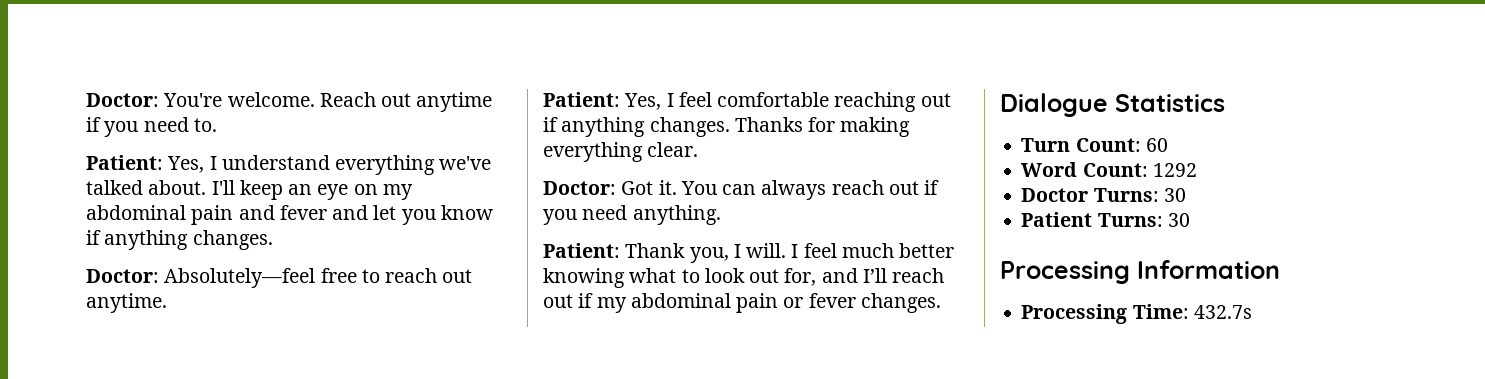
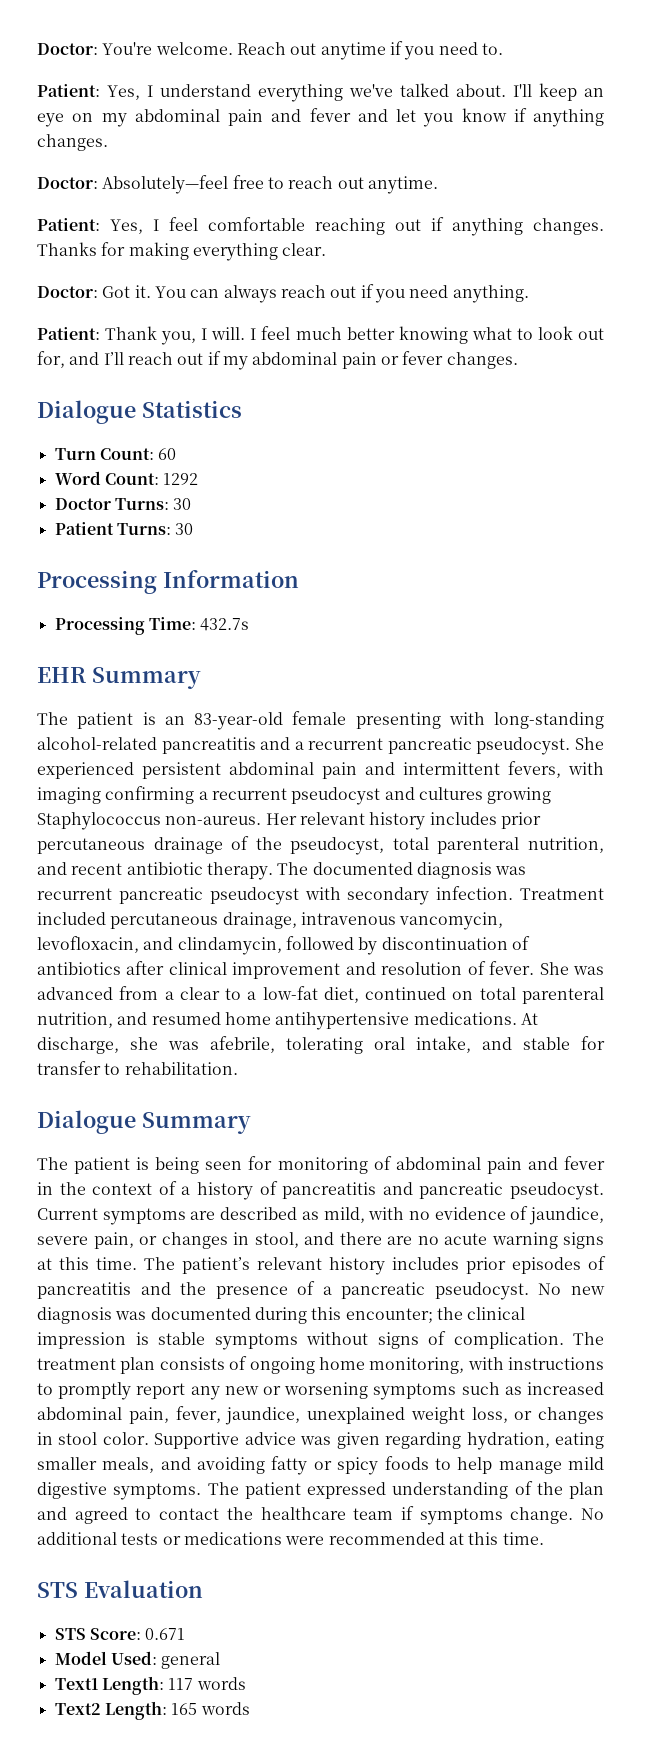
(1252, 312) none -> [37,667,201,689] [37,711,604,730] [37,737,604,755] [37,761,604,779] [37,786,552,805] [37,812,541,830] [37,836,604,855] [37,862,527,880] [37,886,604,905] [37,912,504,930] [37,936,530,955] [37,961,605,979] [37,986,604,1004] [37,1012,538,1030] [37,1036,605,1054] [37,1061,238,1075] [37,1110,251,1134] [37,1156,605,1174] [37,1181,604,1200] [37,1206,604,1225] [37,1232,604,1249] [37,1256,606,1275] [37,1281,605,1300] [37,1307,526,1324] [37,1331,604,1350] [37,1356,604,1374] [37,1382,604,1400] [37,1406,604,1425] [37,1432,605,1450] [37,1456,605,1475] [37,1481,604,1500] [37,1506,604,1525] [37,1532,544,1545] [37,1580,203,1598] [54,1628,186,1640] [54,1651,221,1669] [54,1676,246,1695] [54,1701,250,1720] // EHR Summary // The patient is an 83-year-old female presenting with long-standing alcohol-related pancreatitis and a recurrent pancreatic pseudocyst. She experienced persistent abdominal pain and intermittent fevers, with imaging confirming a recurrent pseudocyst and cultures growing Staphylococcus non-aureus. Her relevant history includes prior percutaneous drainage of the pseudocyst, total parenteral nutrition, and recent antibiotic therapy. The documented diagnosis was recurrent pancreatic pseudocyst with secondary infection. Treatment included percutaneous drainage, intravenous vancomycin, levofloxacin, and clindamycin, followed by discontinuation of antibiotics after clinical improvement and resolution of fever. She was advanced from a clear to a low-fat diet, continued on total parenteral nutrition, and resumed home antihypertensive medications. At discharge, she was afebrile, tolerating oral intake, and stable for transfer to rehabilitation. // Dialogue Summary // The patient is being seen for monitoring of abdominal pain and fever in the context of a history of pancreatitis and pancreatic pseudocyst. Current symptoms are described as mild, with no evidence of jaundice, severe pain, or changes in stool, and there are no acute warning signs at this time. The patient’s relevant history includes prior episodes of pancreatitis and the presence of a pancreatic pseudocyst. No new diagnosis was documented during this encounter; the clinical impression is stable symptoms without signs of complication. The treatment plan consists of ongoing home monitoring, with instructions to promptly report any new or worsening symptoms such as increased abdominal pain, fever, jaundice, unexplained weight loss, or changes in stool color. Supportive advice was given regarding hydration, eating smaller meals, and avoiding fatty or spicy foods to help manage mild digestive symptoms. The patient expressed understanding of the plan and agreed to contact the healthcare team if symptoms change. No additional tests or medications were recommended at this time. // STS Evaluation // STS Score: 0.671 // Model Used: general // Text1 Length: 117 words // Text2 Length: 165 words

